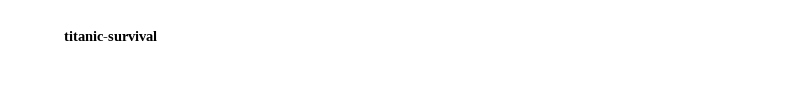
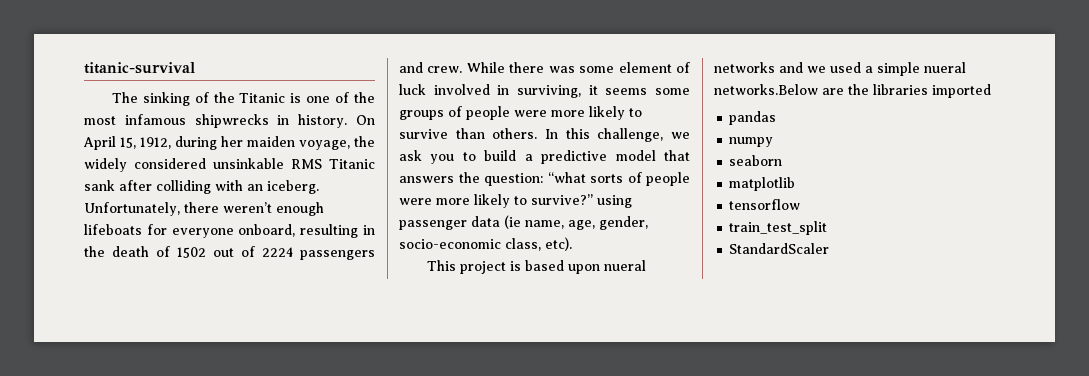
(157, 36) none -> [111,92,375,106] [84,114,376,128] [83,136,375,150] [84,158,375,172] [84,180,319,194] [84,202,324,216] [84,224,376,238] [84,246,375,260] [399,62,690,73] [399,84,690,98] [399,106,642,120] [399,128,690,142] [399,150,690,164] [399,172,690,186] [399,194,632,208] [399,215,648,230] [399,237,572,251] [426,260,646,274] [714,62,966,76] [714,84,991,98] [729,111,777,125] [729,137,774,147] [729,155,783,166] [729,177,796,191] [729,199,801,210] [729,221,828,235] [729,243,830,254] // The sinking of the Titanic is one of the most infamous shipwrecks in history. On April 15, 1912, during her maiden voyage, the widely considered unsinkable RMS Titanic sank after colliding with an iceberg. Unfortunately, there weren’t enough lifeboats for everyone onboard, resulting in the death of 1502 out of 2224 passengers and crew. While there was some element of luck involved in surviving, it seems some groups of people were more likely to survive than others. In this challenge, we ask you to build a predictive model that answers the question: “what sorts of people were more likely to survive?” using passenger data (ie name, age, gender, socio-economic class, etc). // This project is based upon nueral networks and we used a simple nueral networks.Below are the libraries imported // pandas // numpy // seaborn // matplotlib // tensorflow // train_test_split // StandardScaler

